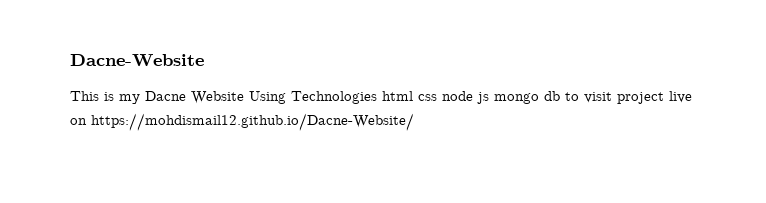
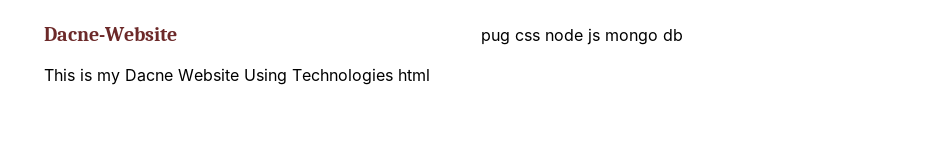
(413, 96) none -> [481,32,510,45] pug
[565,91,692,104] [70,113,414,131] to visit project live on https://mohdismail12.github.io/Dacne-Website/ -> (683, 35) none

